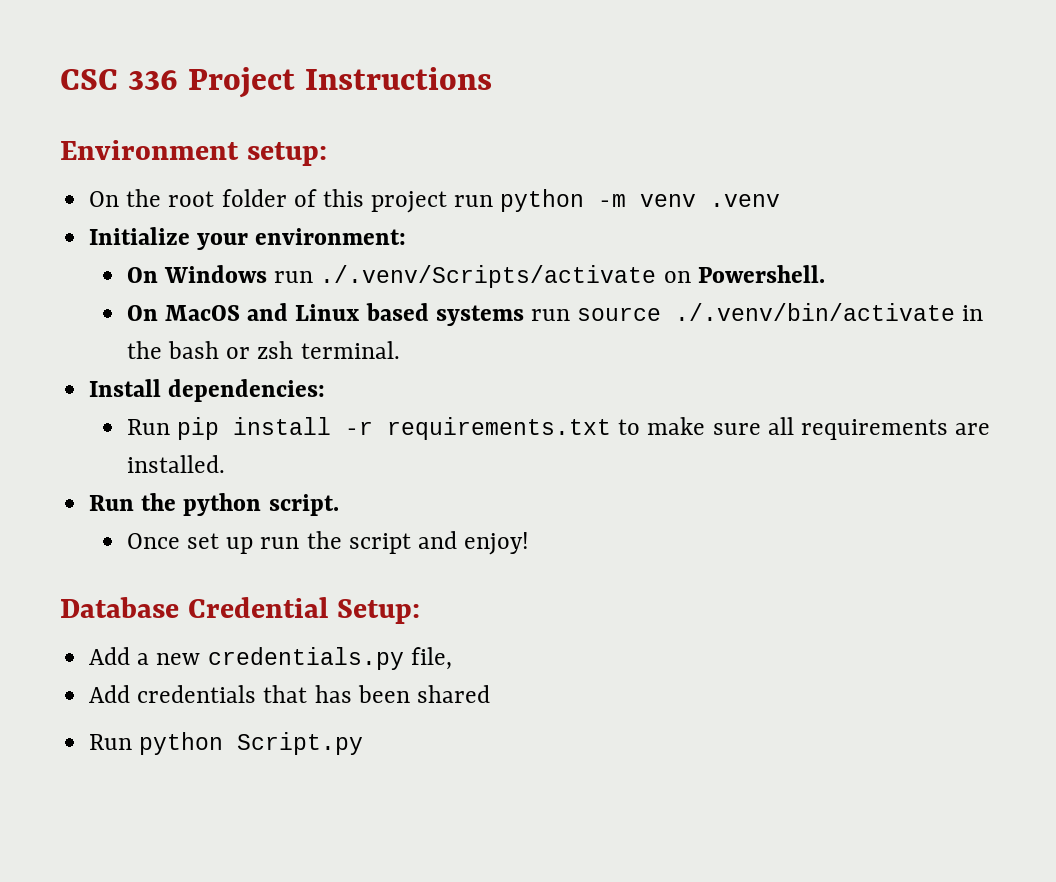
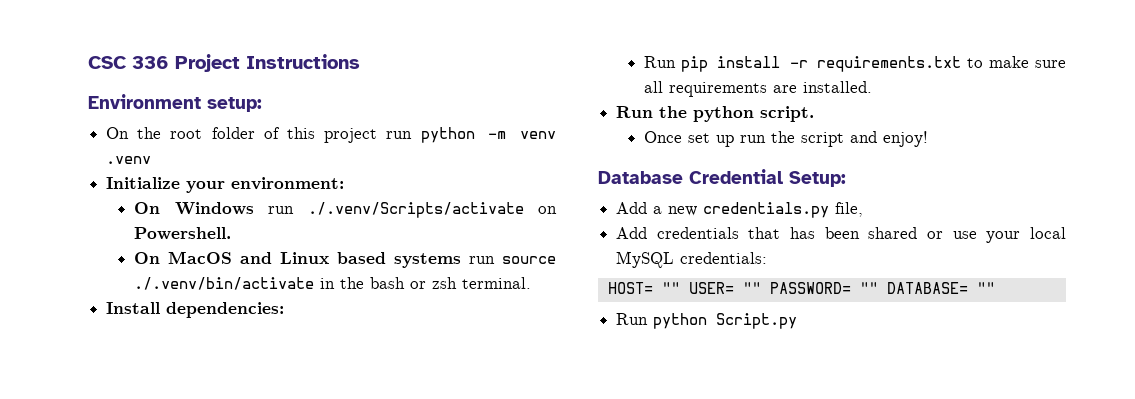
(490, 694) none -> [927,227,1066,243] [616,251,768,268] [607,282,995,294] or use your local MySQL credentials: // HOST= "" USER= "" PASSWORD= "" DATABASE= ""

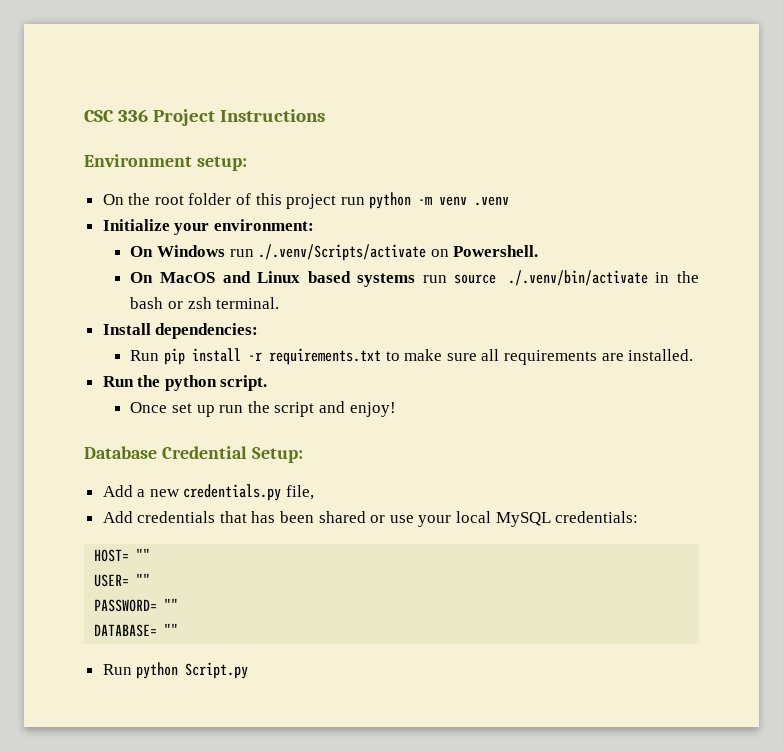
(680, 288) none -> (151, 554) //
(761, 288) none -> (151, 579) //
(878, 288) none -> (179, 604) //

